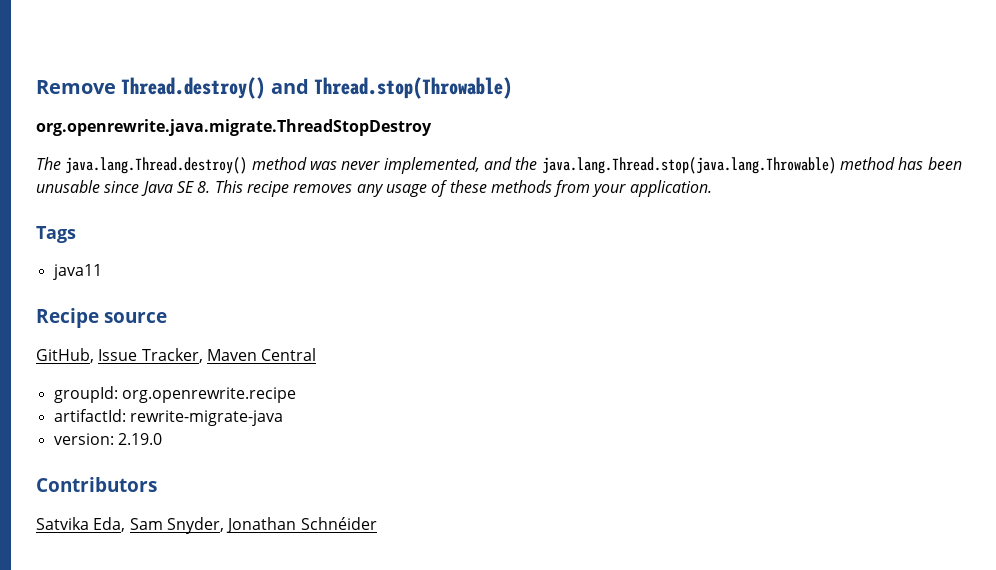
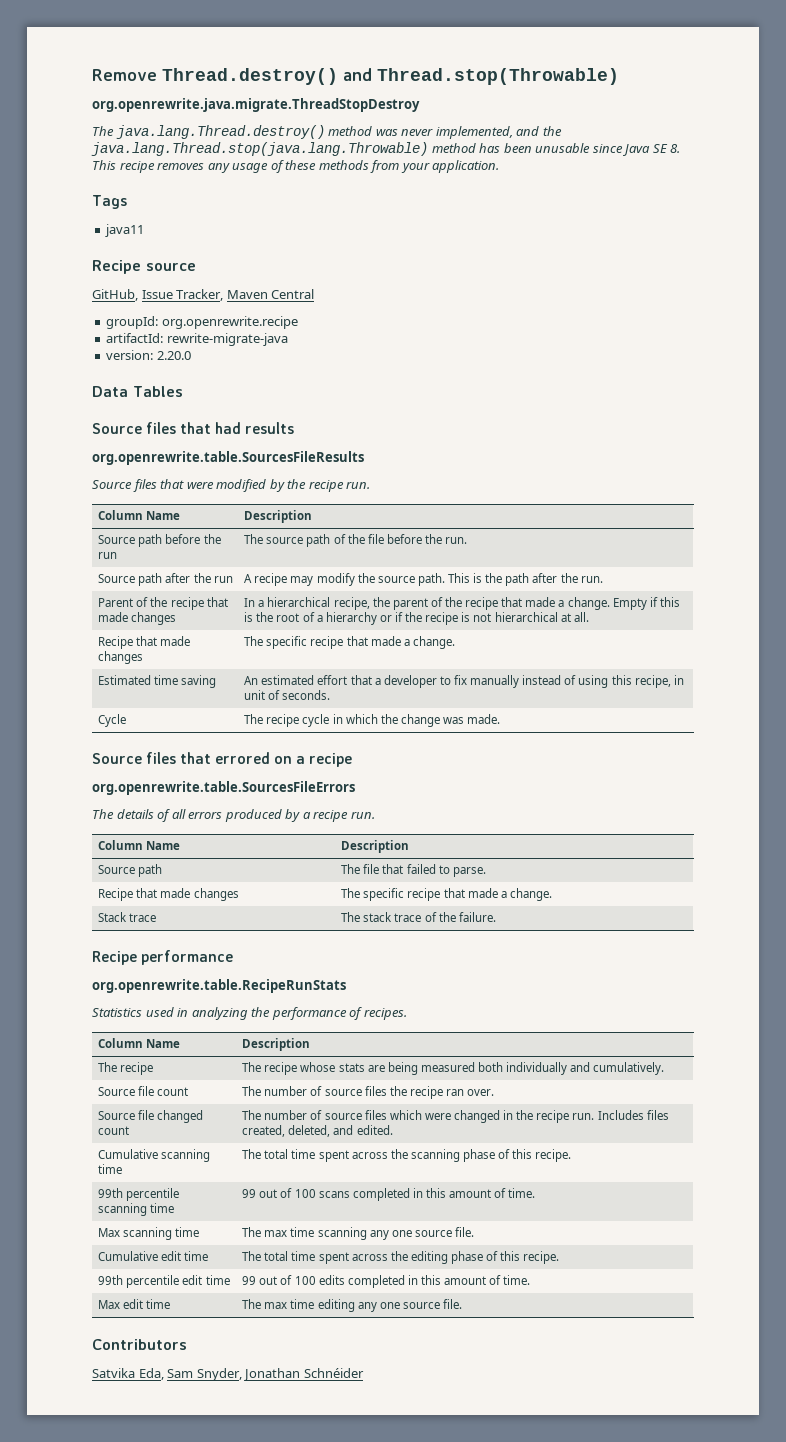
[117,433,162,445] 2.19.0 -> [156,351,191,360] [92,386,183,397] [92,422,295,434] [92,451,364,465] [92,479,371,492] [98,510,181,520] [244,510,313,523] [98,534,221,547] [98,552,118,559] [244,534,468,547] [98,573,233,586] [244,573,603,586] [98,597,228,610] [98,612,177,625] [244,597,680,610] [244,612,589,625] [98,636,191,649] [98,651,144,664] [244,636,455,649] [98,675,217,688] [244,675,684,688] [244,690,331,700] [98,714,127,727] [244,714,501,727] [92,752,353,767] [92,781,355,795] [92,809,375,822] [98,840,181,850] [341,840,410,853] [98,864,163,877] [341,864,486,877] [98,888,239,901] [341,888,552,901] [98,912,157,922] [341,912,496,922] [92,950,234,965] [92,979,346,993] [92,1007,407,1020] [98,1038,181,1048] [242,1038,311,1051] [98,1062,154,1075] [242,1062,665,1075] [98,1086,189,1096] [242,1086,495,1099] [98,1110,204,1123] [98,1126,130,1135] [242,1110,669,1123] [242,1125,393,1137] [98,1149,211,1162] [98,1164,123,1174] [242,1149,572,1162] [98,1188,180,1201] [98,1203,175,1216] [242,1188,536,1201] [98,1227,200,1240] [242,1227,475,1240] [98,1251,209,1261] [242,1251,560,1264] [98,1275,230,1288] [242,1275,531,1288] [98,1299,171,1309] [242,1299,463,1312] 2.20.0 // Data Tables // Source files that had results // org.openrewrite.table.SourcesFileResults // Source files that were modified by the recipe run. // Column Name | Description // Source path before the run | The source path of the file before the run. // Source path after the run | A recipe may modify the source path. This is the path after the run. // Parent of the recipe that made changes | In a hierarchical recipe, the parent of the recipe that made a change. Empty if this is the root of a hierarchy or if the recipe is not hierarchical at all. // Recipe that made changes | The specific recipe that made a change. // Estimated time saving | An estimated effort that a developer to fix manually instead of using this recipe, in unit of seconds. // Cycle | The recipe cycle in which the change was made. // Source files that errored on a recipe // org.openrewrite.table.SourcesFileErrors // The details of all errors produced by a recipe run. // Column Name | Description // Source path | The file that failed to parse. // Recipe that made changes | The specific recipe that made a change. // Stack trace | The stack trace of the failure. // Recipe performance // org.openrewrite.table.RecipeRunStats // Statistics used in analyzing the performance of recipes. // Column Name | Description // The recipe | The recipe whose stats are being measured both individually and cumulatively. // Source file count | The number of source files the recipe ran over. // Source file changed count | The number of source files which were changed in the recipe run. Includes files created, deleted, and edited. // Cumulative scanning time | The total time spent across the scanning phase of this recipe. // 99th percentile scanning time | 99 out of 100 scans completed in this amount of time. // Max scanning time | The max time scanning any one source file. // Cumulative edit time | The total time spent across the editing phase of this recipe. // 99th percentile edit time | 99 out of 100 edits completed in this amount of time. // Max edit time | The max time editing any one source file.

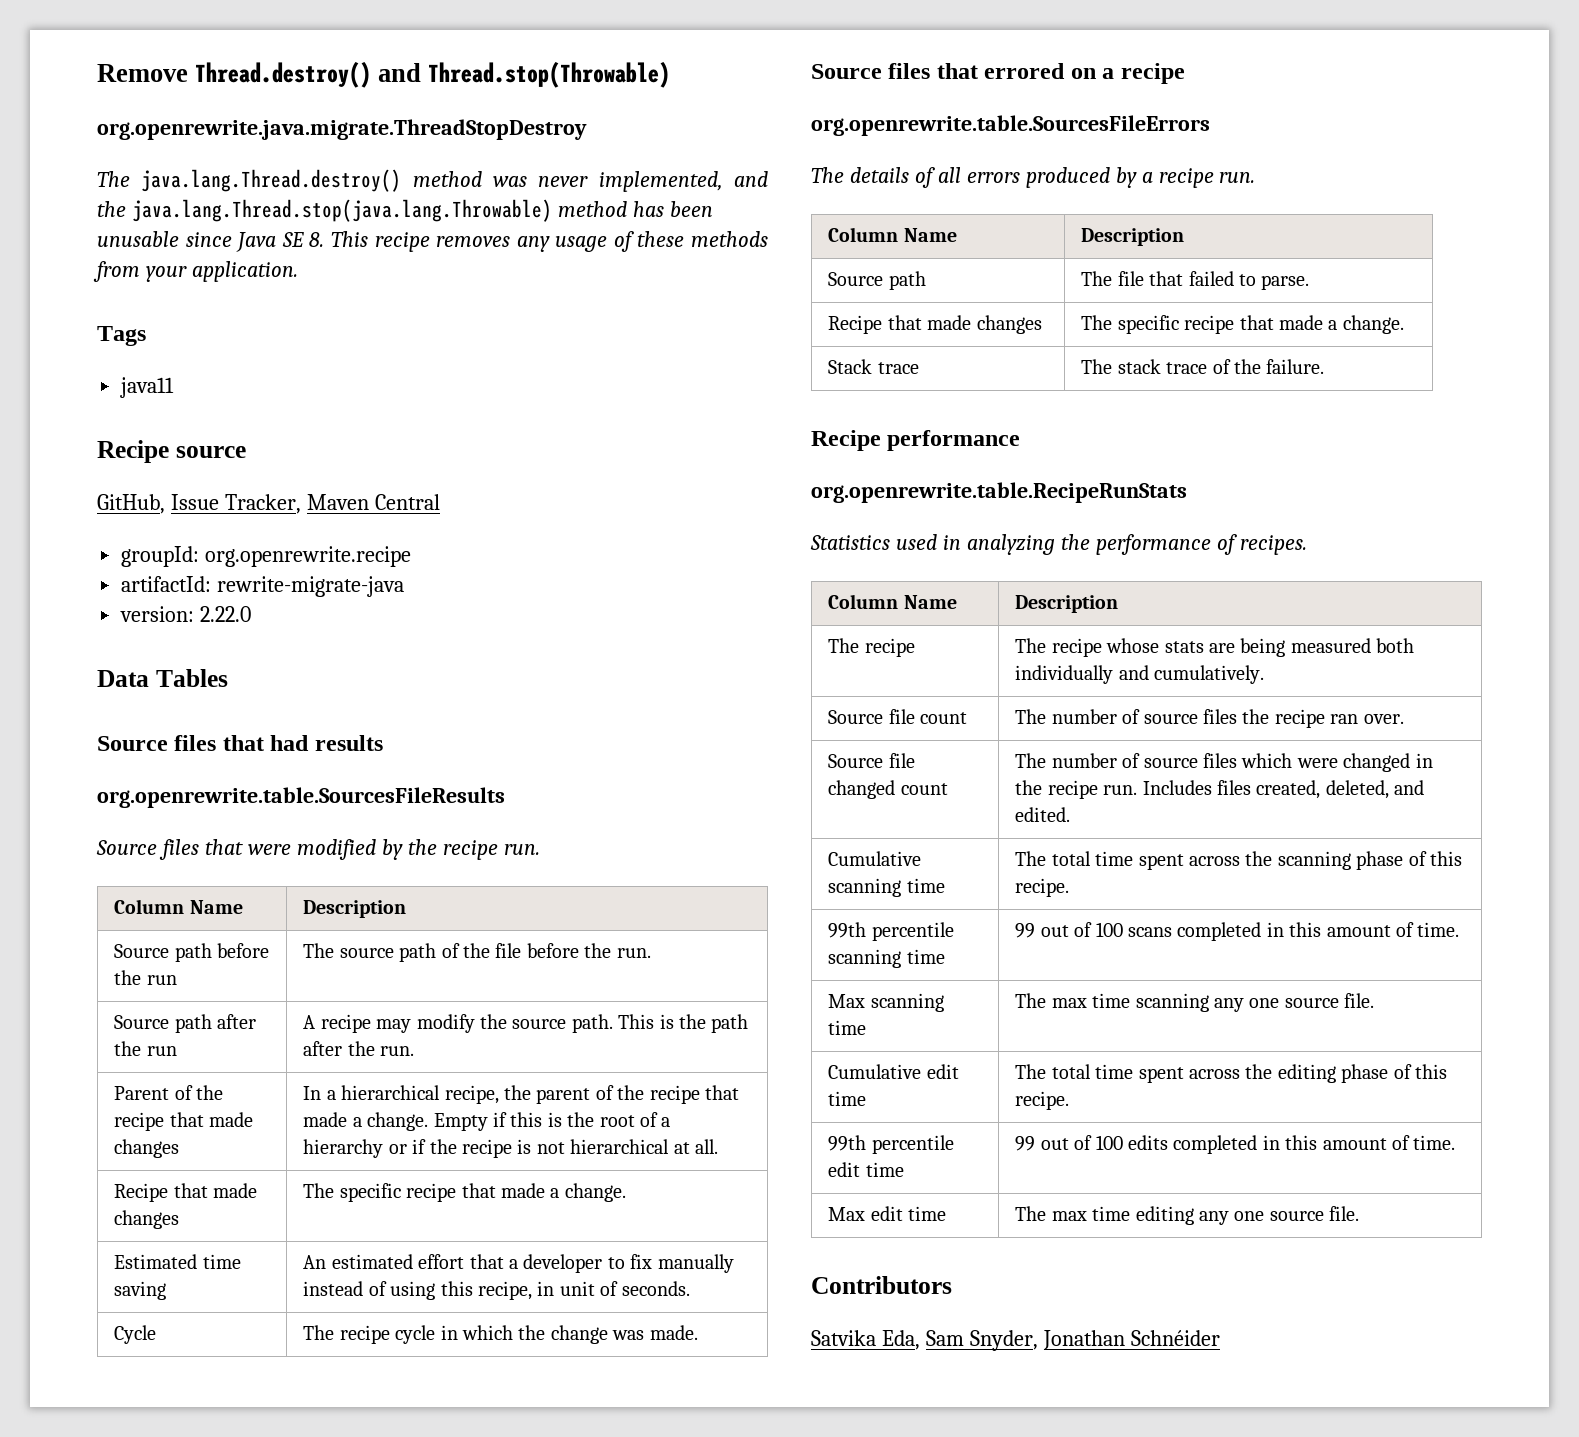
[156,351,191,360] 2.20.0 -> [200,606,252,622] 2.22.0

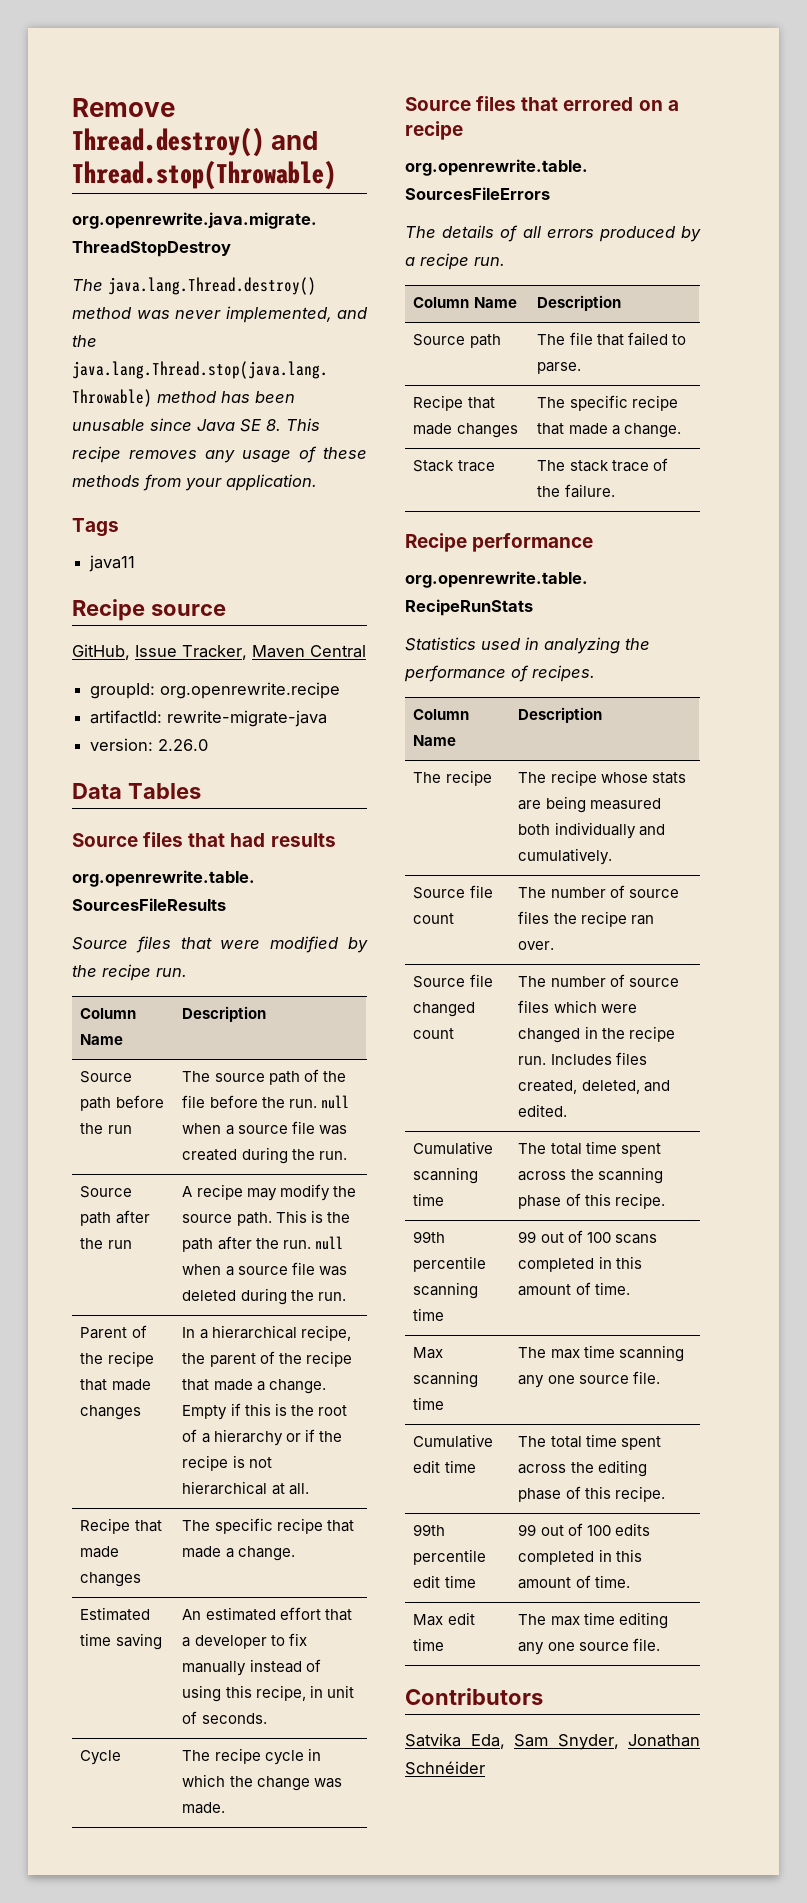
[200,606,252,622] 2.22.0 -> [158,739,209,751] 2.26.0
(651, 953) none -> [320,1095,349,1109] [182,1121,347,1135] [182,1147,347,1164] null when a source file was created during the run.
(415, 1051) none -> [314,1236,343,1250] [182,1262,347,1276] [182,1288,346,1305] null when a source file was deleted during the run.

